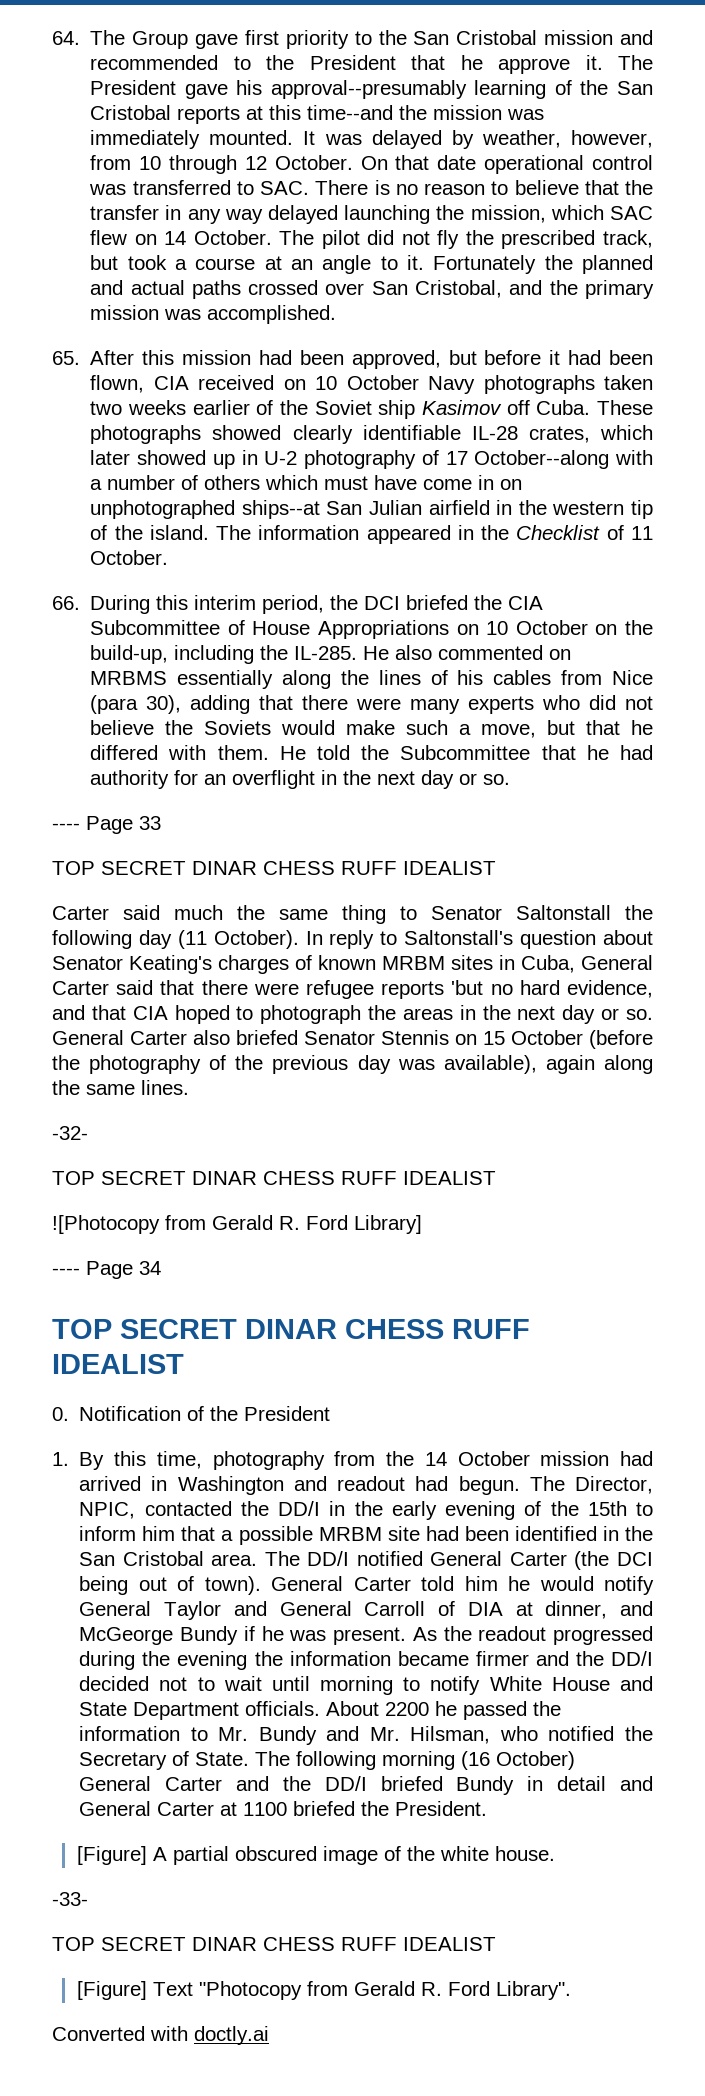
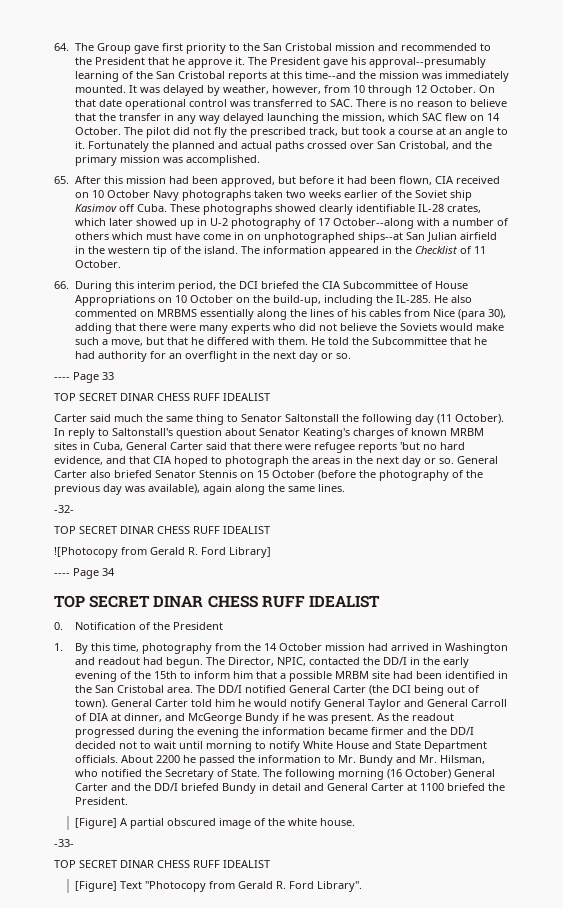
[52,2026,269,2045] // Converted with doctly.ai -> (362, 886) none

